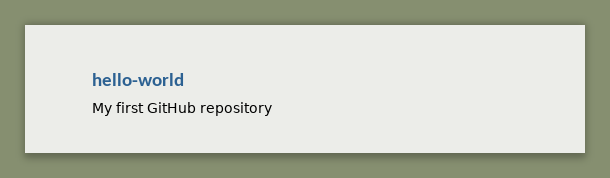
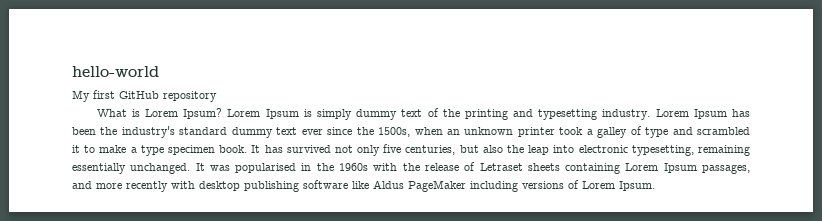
(272, 109) none -> [96,108,750,120] [72,126,751,138] [72,144,751,156] [72,162,750,174] [72,180,655,192] // What is Lorem Ipsum? Lorem Ipsum is simply dummy text of the printing and typesetting industry. Lorem Ipsum has been the industry's standard dummy text ever since the 1500s, when an unknown printer took a galley of type and scrambled it to make a type specimen book. It has survived not only five centuries, but also the leap into electronic typesetting, remaining essentially unchanged. It was popularised in the 1960s with the release of Letraset sheets containing Lorem Ipsum passages, and more recently with desktop publishing software like Aldus PageMaker including versions of Lorem Ipsum.

